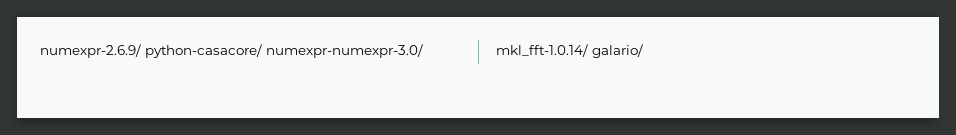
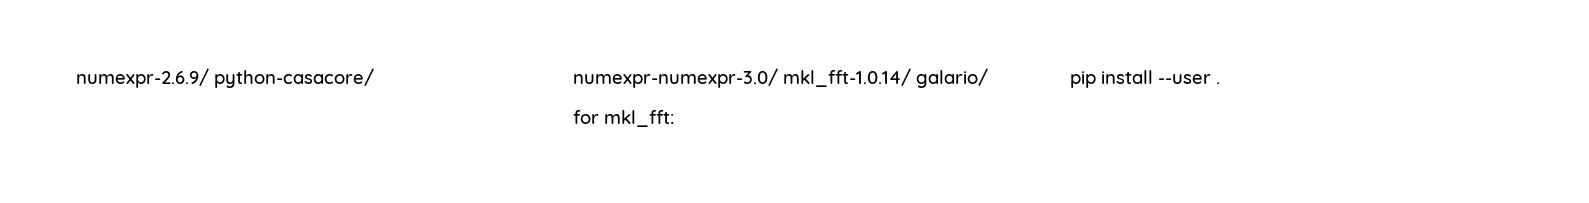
(643, 51) none -> [573,110,674,127] [1070,70,1220,88] // for mkl_fft: // pip install --user .

